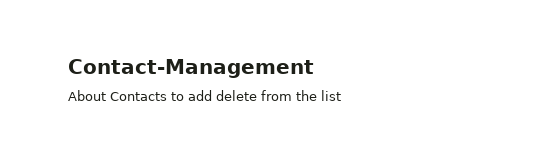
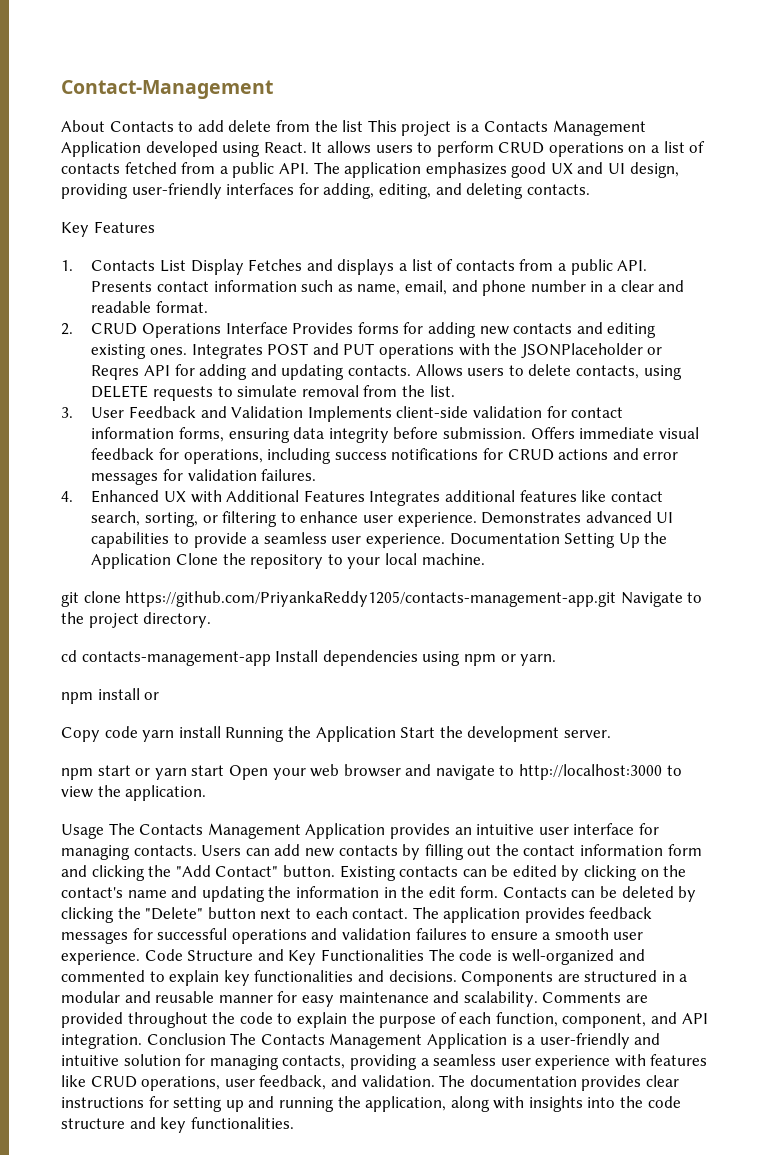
(341, 95) none -> [367,120,646,136] [61,141,706,157] [61,162,679,178] [61,183,590,199] [61,221,155,237] [61,259,648,275] [91,280,685,296] [91,301,209,313] [61,322,657,338] [91,343,663,359] [91,364,682,380] [91,385,455,401] [61,406,624,422] [91,427,699,443] [91,448,679,464] [91,469,317,485] [61,490,663,506] [91,511,674,527] [91,532,668,548] [91,553,485,569] [61,591,703,607] [61,612,212,628] [61,650,557,666] [61,688,160,704] [61,726,611,742] [61,764,682,780] [61,785,207,801] [61,823,659,839] [61,844,702,860] [61,865,687,881] [61,886,697,902] [61,907,653,923] [61,928,644,944] [61,949,645,965] [61,970,688,986] [61,991,648,1007] [61,1012,708,1028] [61,1033,661,1049] [61,1054,708,1070] [61,1075,679,1091] [61,1096,681,1112] [61,1117,294,1133] This project is a Contacts Management Application developed using React. It allows users to perform CRUD operations on a list of contacts fetched from a public API. The application emphasizes good UX and UI design, providing user-friendly interfaces for adding, editing, and deleting contacts. // Key Features // 1. Contacts List Display Fetches and displays a list of contacts from a public API. Presents contact information such as name, email, and phone number in a clear and readable format. // 2. CRUD Operations Interface Provides forms for adding new contacts and editing existing ones. Integrates POST and PUT operations with the JSONPlaceholder or Reqres API for adding and updating contacts. Allows users to delete contacts, using DELETE requests to simulate removal from the list. // 3. User Feedback and Validation Implements client-side validation for contact information forms, ensuring data integrity before submission. Offers immediate visual feedback for operations, including success notifications for CRUD actions and error messages for validation failures. // 4. Enhanced UX with Additional Features Integrates additional features like contact search, sorting, or filtering to enhance user experience. Demonstrates advanced UI capabilities to provide a seamless user experience. Documentation Setting Up the Application Clone the repository to your local machine. // git clone https://github.com/PriyankaReddy1205/contacts-management-app.git Navigate to the project directory. // cd contacts-management-app Install dependencies using npm or yarn. // npm install or // Copy code yarn install Running the Application Start the development server. // npm start or yarn start Open your web browser and navigate to http://localhost:3000 to view the application. // Usage The Contacts Management Application provides an intuitive user interface for managing contacts. Users can add new contacts by filling out the contact information form and clicking the "Add Contact" button. Existing contacts can be edited by clicking on the contact's name and updating the information in the edit form. Contacts can be deleted by clicking the "Delete" button next to each contact. The application provides feedback messages for successful operations and validation failures to ensure a smooth user experience. Code Structure and Key Functionalities The code is well-organized and commented to explain key functionalities and decisions. Components are structured in a modular and reusable manner for easy maintenance and scalability. Comments are provided throughout the code to explain the purpose of each function, component, and API integration. Conclusion The Contacts Management Application is a user-friendly and intuitive solution for managing contacts, providing a seamless user experience with features like CRUD operations, user feedback, and validation. The documentation provides clear instructions for setting up and running the application, along with insights into the code structure and key functionalities.

